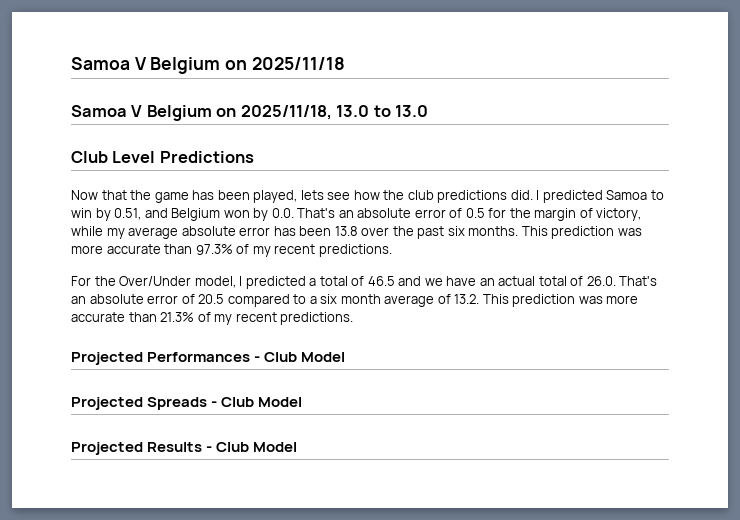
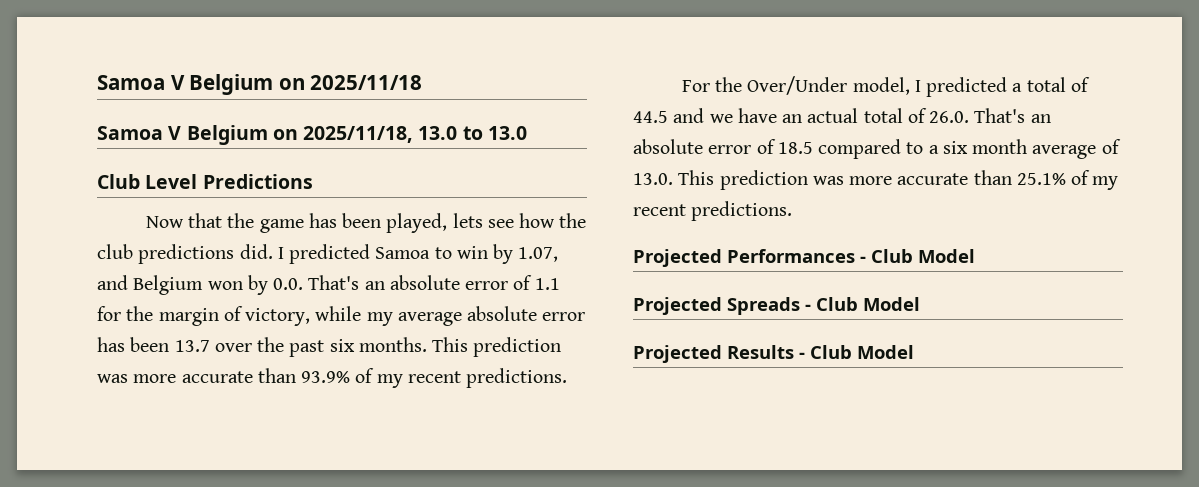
[114,208,142,220] 0.51, -> [518,247,559,262] 1.07,
[465,208,485,218] 0.5 -> [534,278,560,290] 1.1
[334,226,358,236] 13.8 -> [174,340,210,352] 13.7
[195,244,233,255] 97.3% -> [301,371,351,383] 93.9%
[367,276,395,286] 46.5 -> [633,111,668,123] 44.5
[198,294,225,304] 20.5 -> [777,142,813,154] 18.5
[454,294,639,307] [71,312,195,322] 13.2. This prediction was more accurate than 21.3% -> [633,170,1066,190] 13.0. This prediction was more accurate than 25.1%

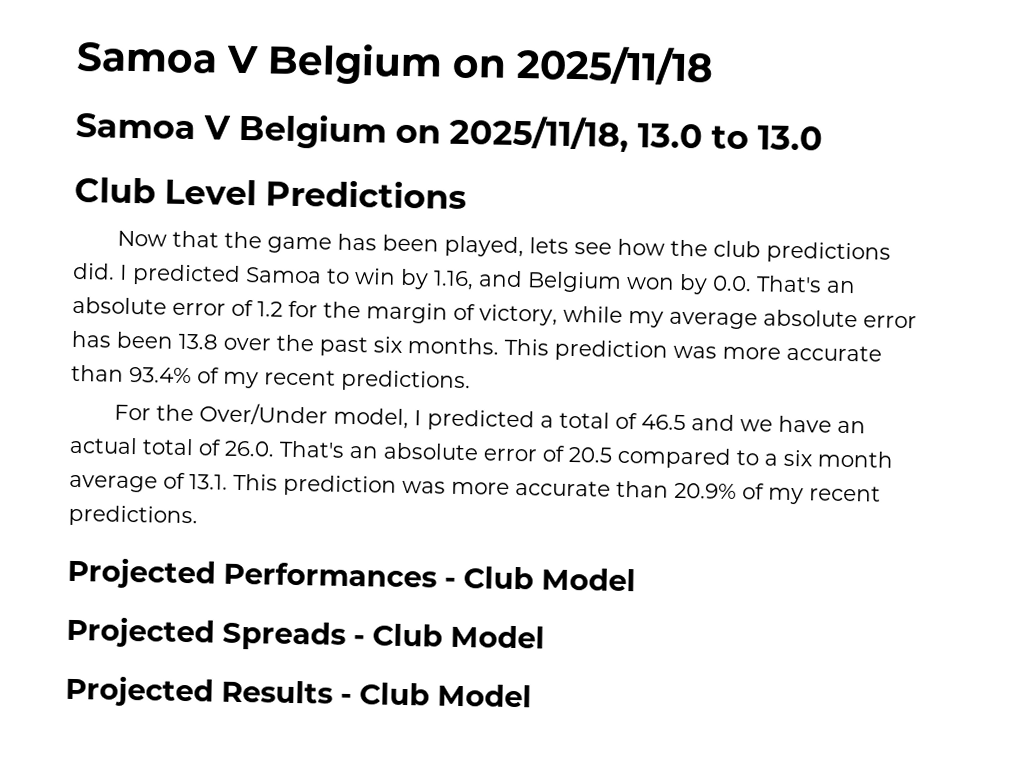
[518,247,559,262] 1.07, -> [433,270,474,291] 1.16,
[534,278,560,290] 1.1 -> [257,301,283,317] 1.2
[174,340,210,352] 13.7 -> [178,333,218,350] 13.8
[301,371,351,383] 93.9% -> [129,366,192,384] 93.4%
[633,111,668,123] 44.5 -> [640,414,686,431] 46.5
[777,142,813,154] 18.5 -> [568,446,612,463] 20.5
[633,170,1066,190] 13.0. This prediction was more accurate than 25.1% -> [189,473,737,499] 13.1. This prediction was more accurate than 20.9%

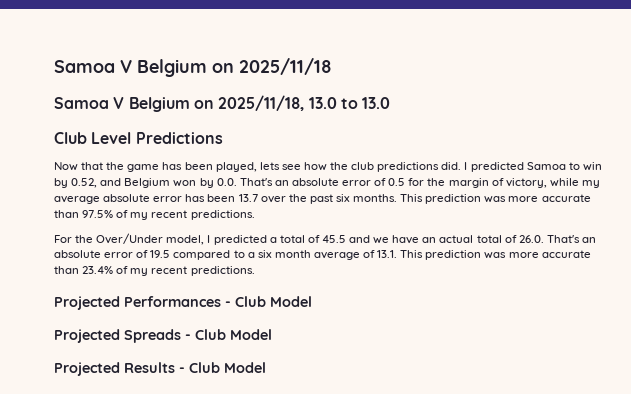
[433,270,474,291] 1.16, -> [71,178,98,188] 0.52,
[257,301,283,317] 1.2 -> [388,178,406,186] 0.5
[178,333,218,350] 13.8 -> [238,194,258,202] 13.7
[129,366,192,384] 93.4% -> [82,210,114,218] 97.5%
[640,414,686,431] 46.5 -> [321,235,346,243] 45.5
[568,446,612,463] 20.5 -> [150,250,171,258] 19.5
[674,482,737,499] 20.9% -> [82,266,114,274] 23.4%

